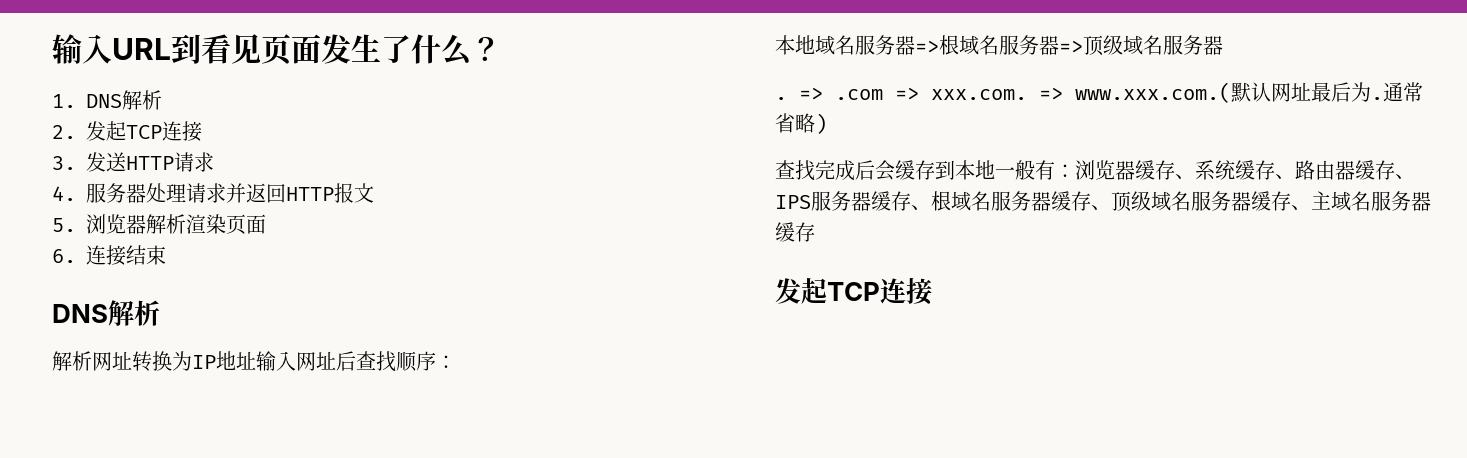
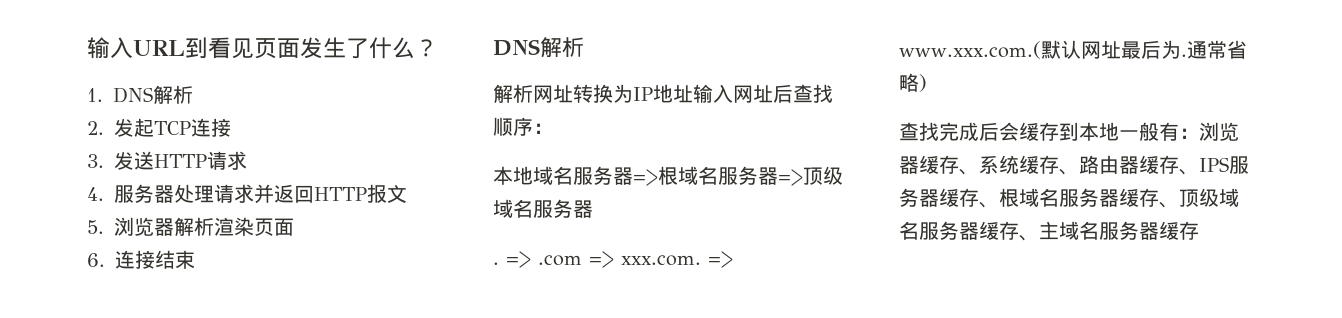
[775,277,932,305] // 发起TCP连接 -> (1199, 230) none

